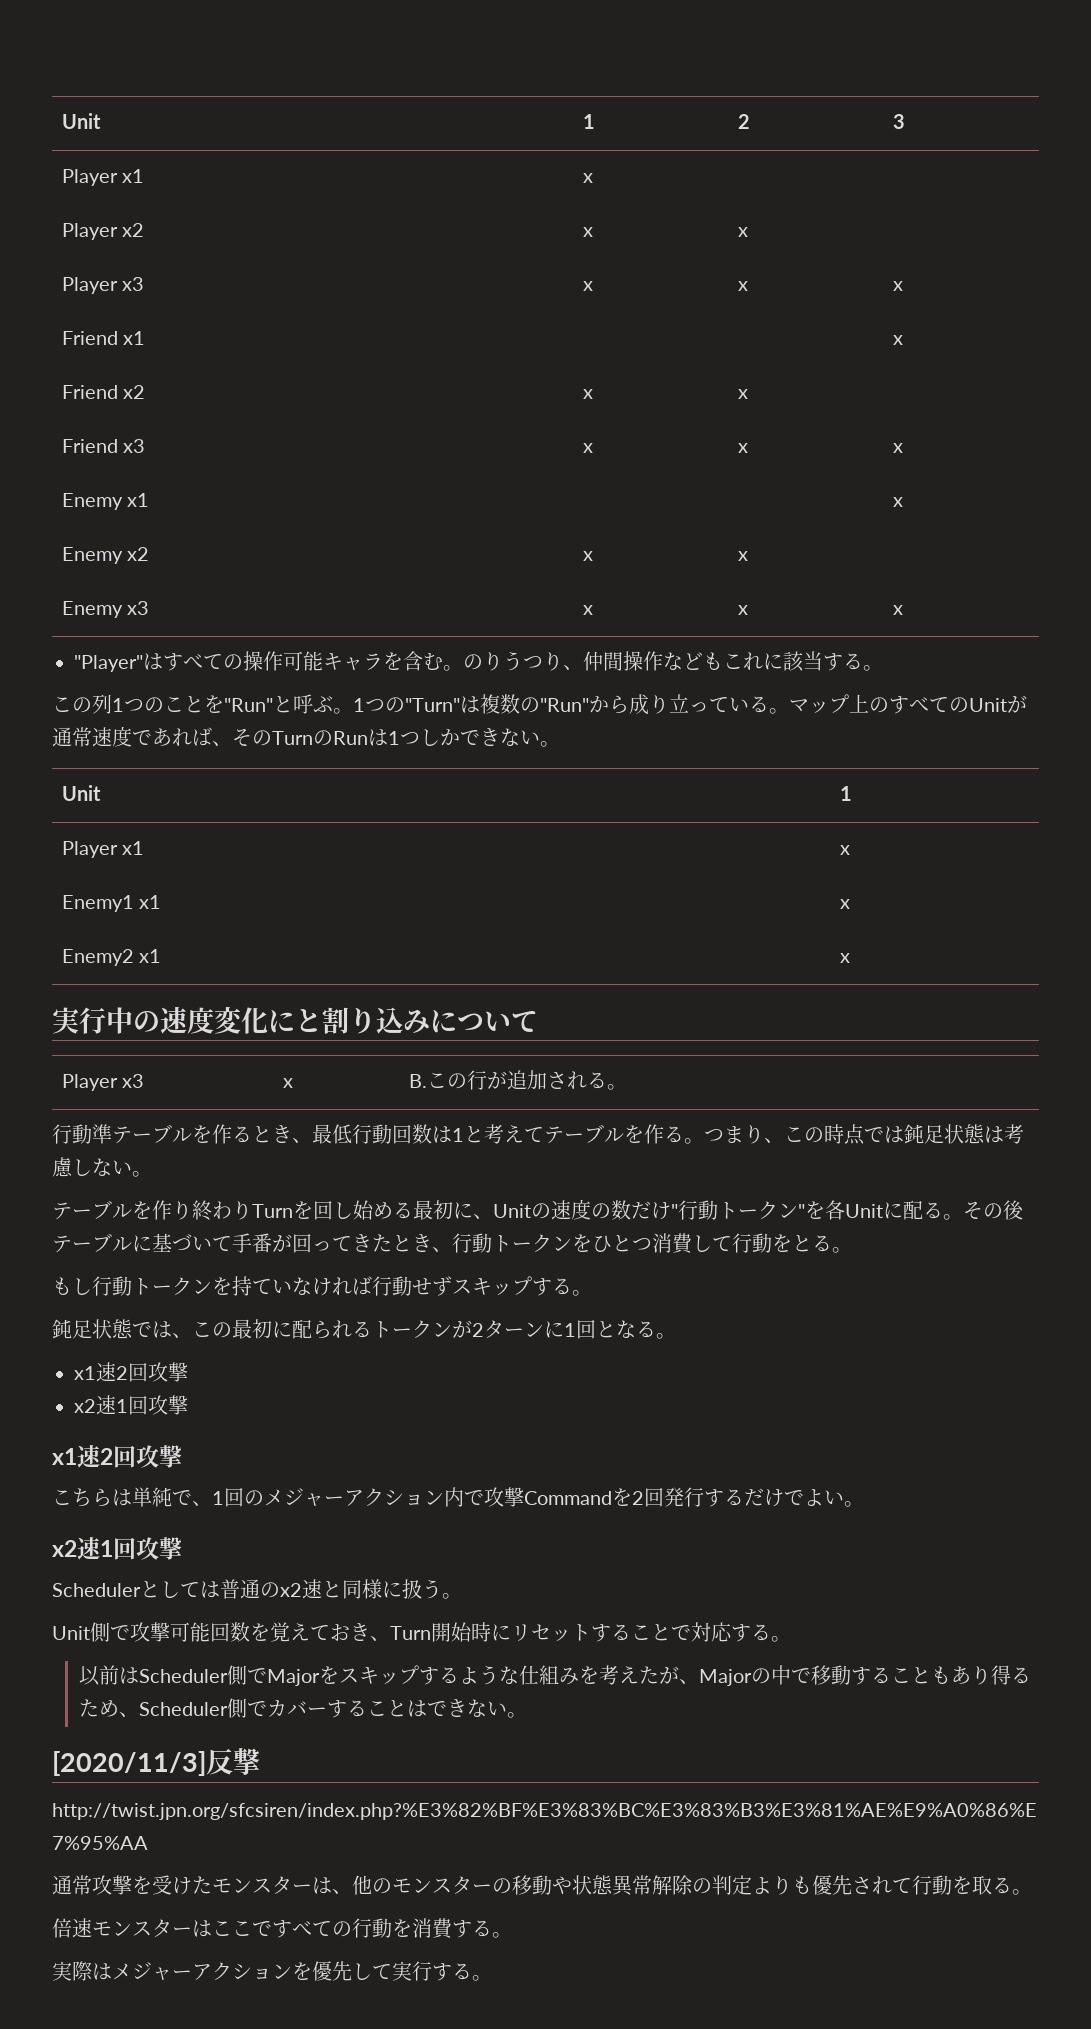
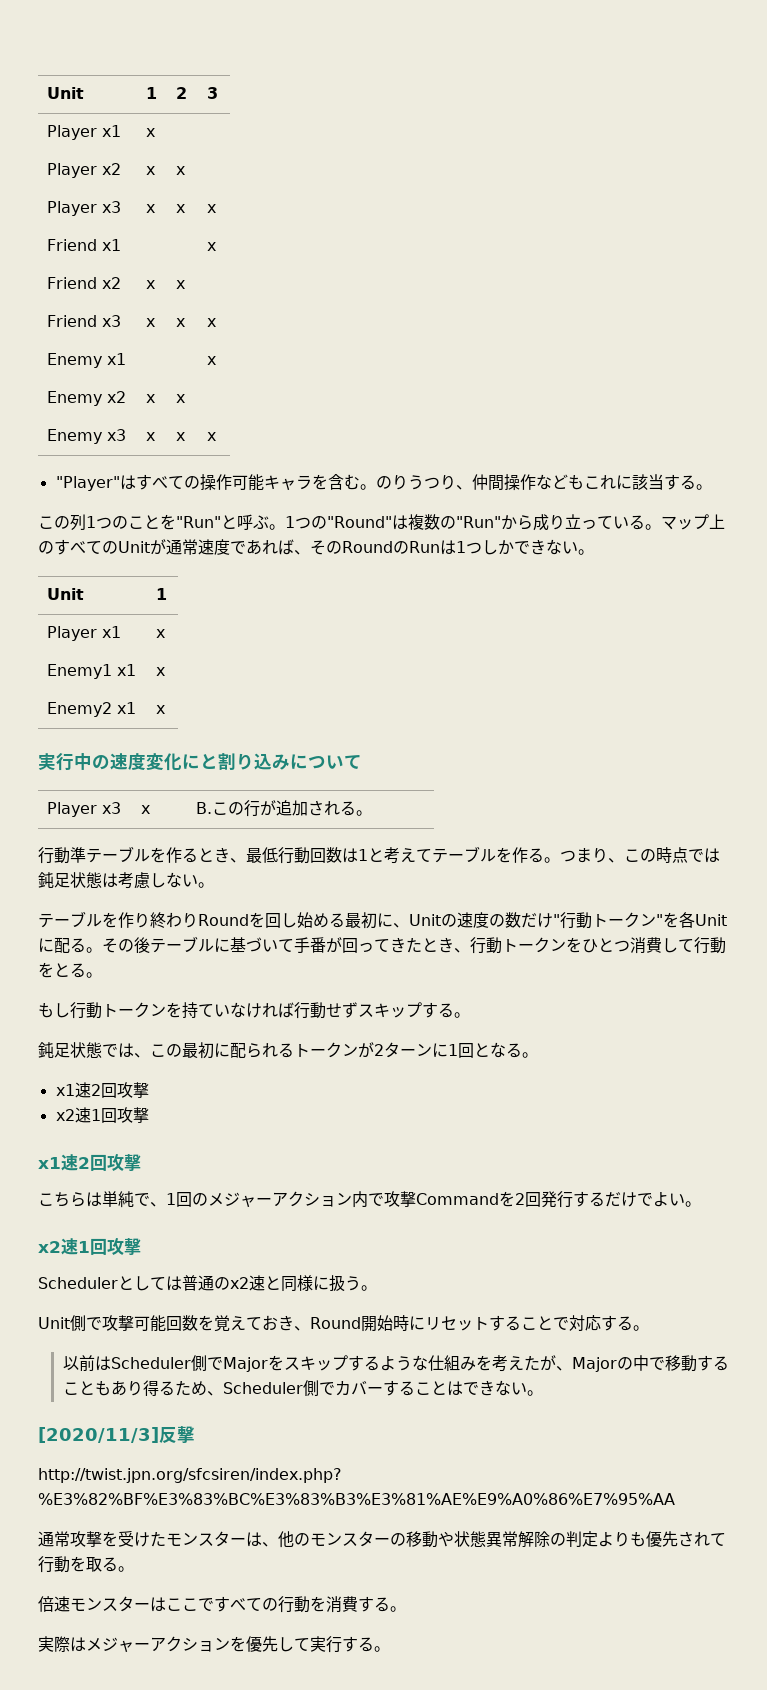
[405,698,460,712] "Turn" -> [327,516,392,528] "Round"
[272,731,313,745] Turn -> [342,541,393,553] Round
[252,1204,293,1218] Turn -> [198,914,249,926] Round
[390,1626,431,1640] Turn -> [310,1317,361,1329] Round

